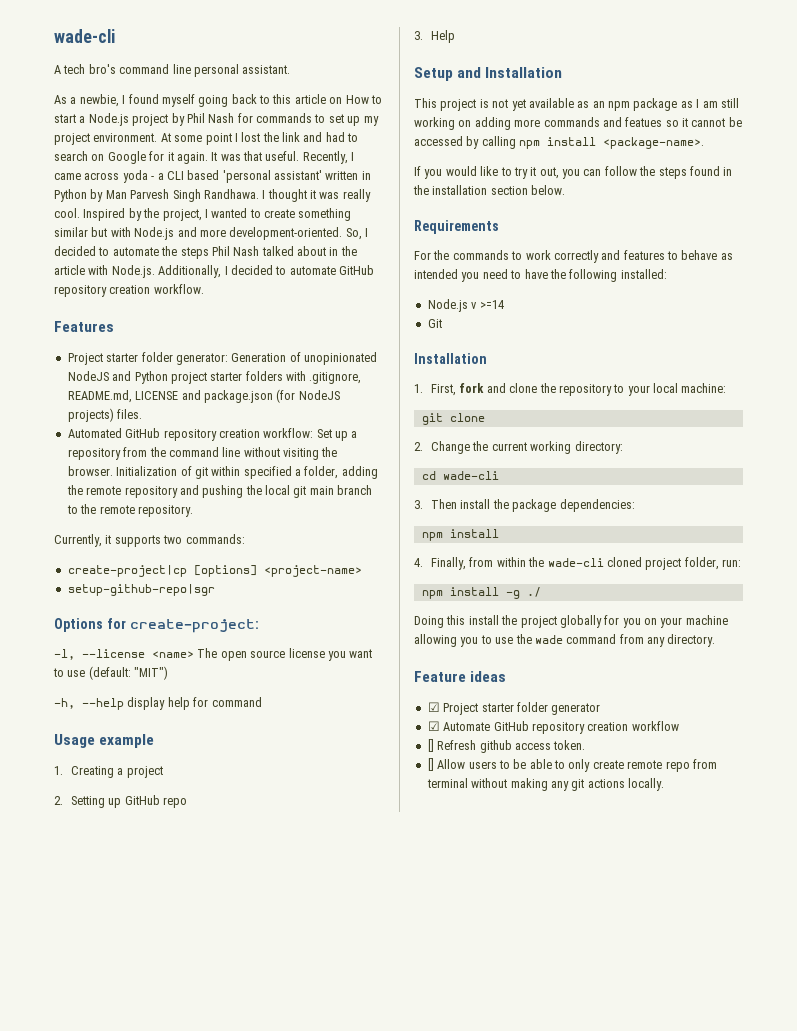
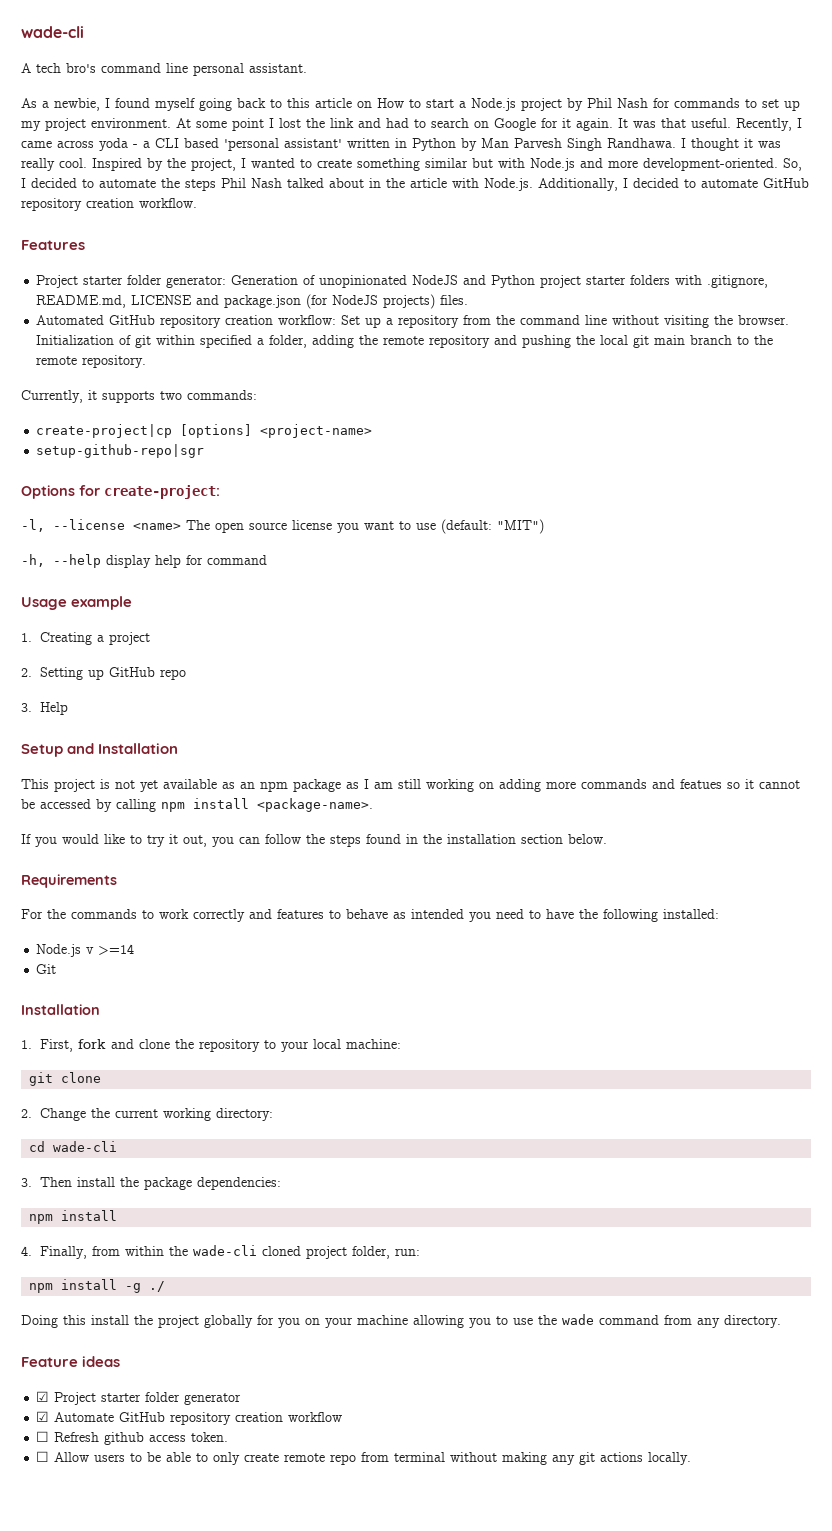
[427,739,434,752] [] -> [36,1431,50,1442] ☐
[427,758,434,771] [] -> [36,1451,50,1462] ☐

